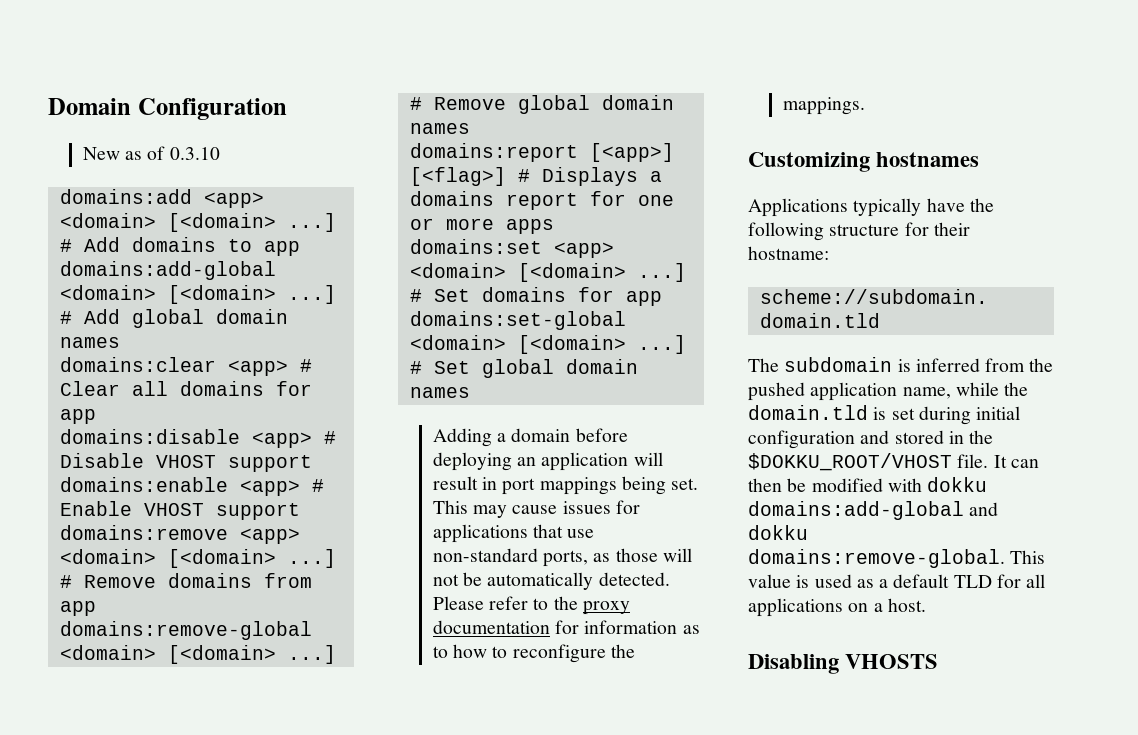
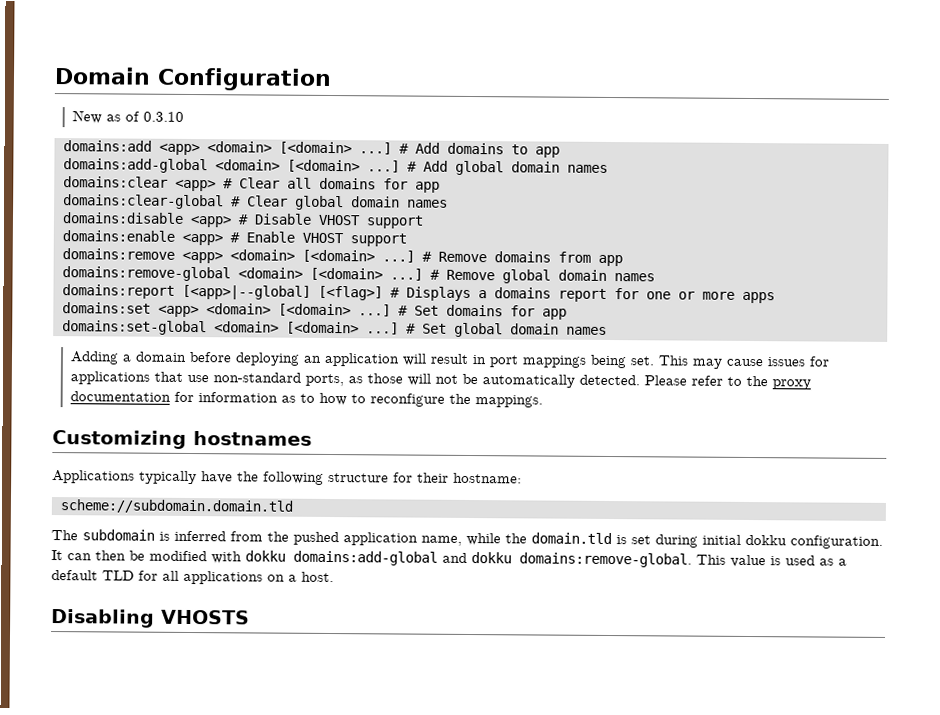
(96, 416) none -> [63,194,448,211] // domains:clear-global # Clear global domain names
[589,143,674,162] [<app>] -> [182,284,311,300] [<app>|--global]
[748,430,994,449] [748,453,989,471] configuration and stored in the $DOKKU_ROOT/VHOST file. -> [745,534,883,549] dokku configuration.

